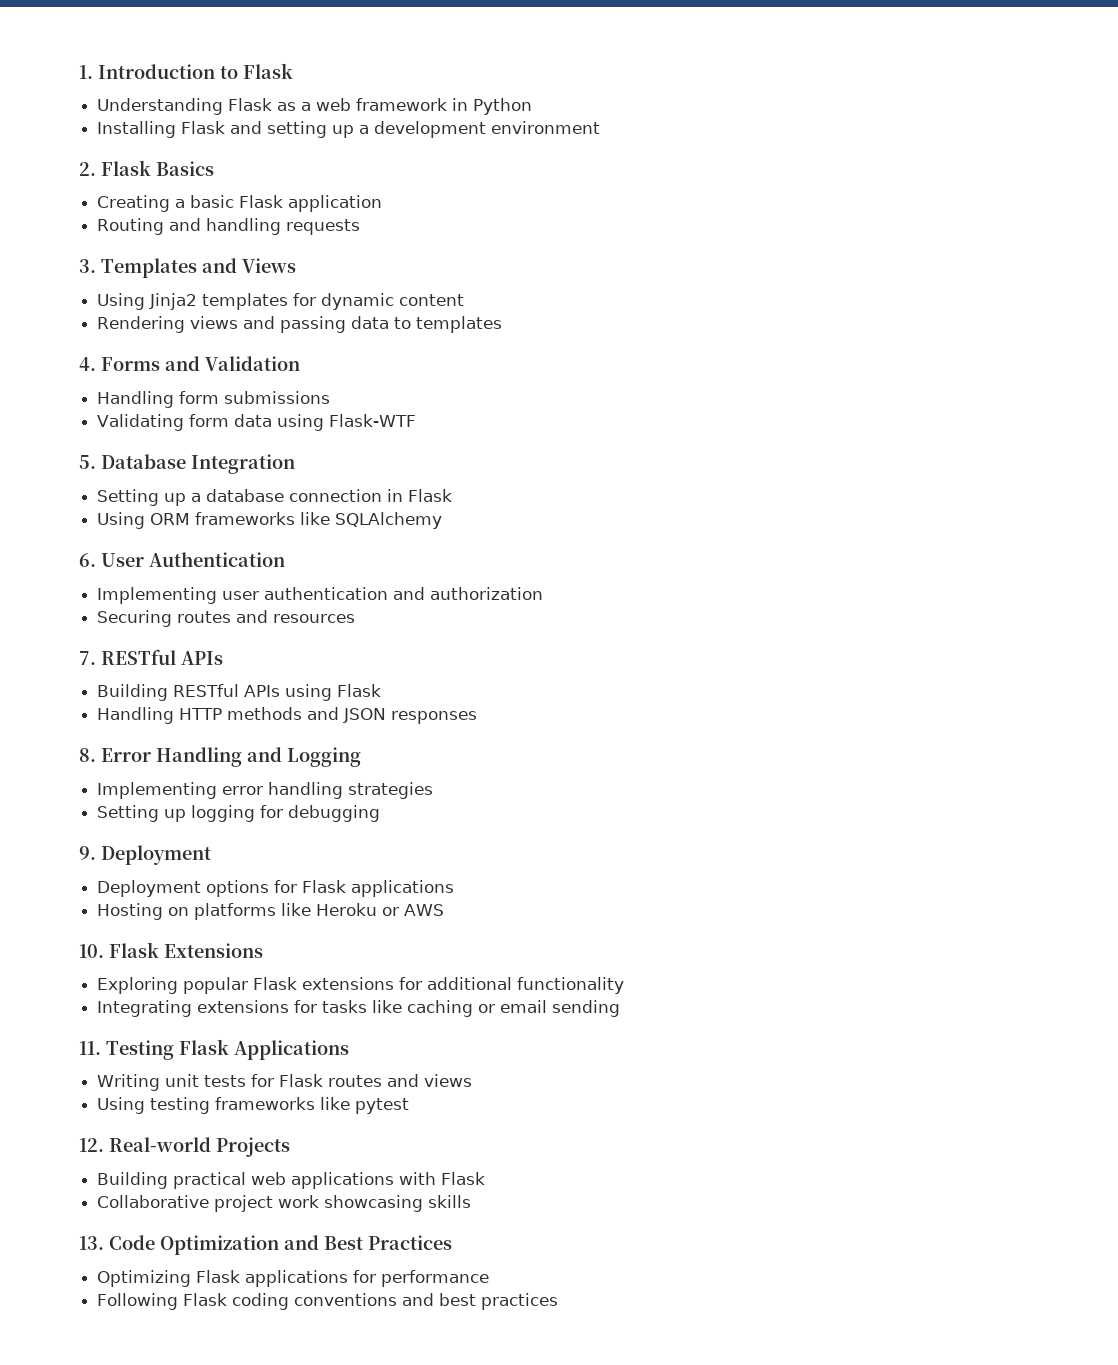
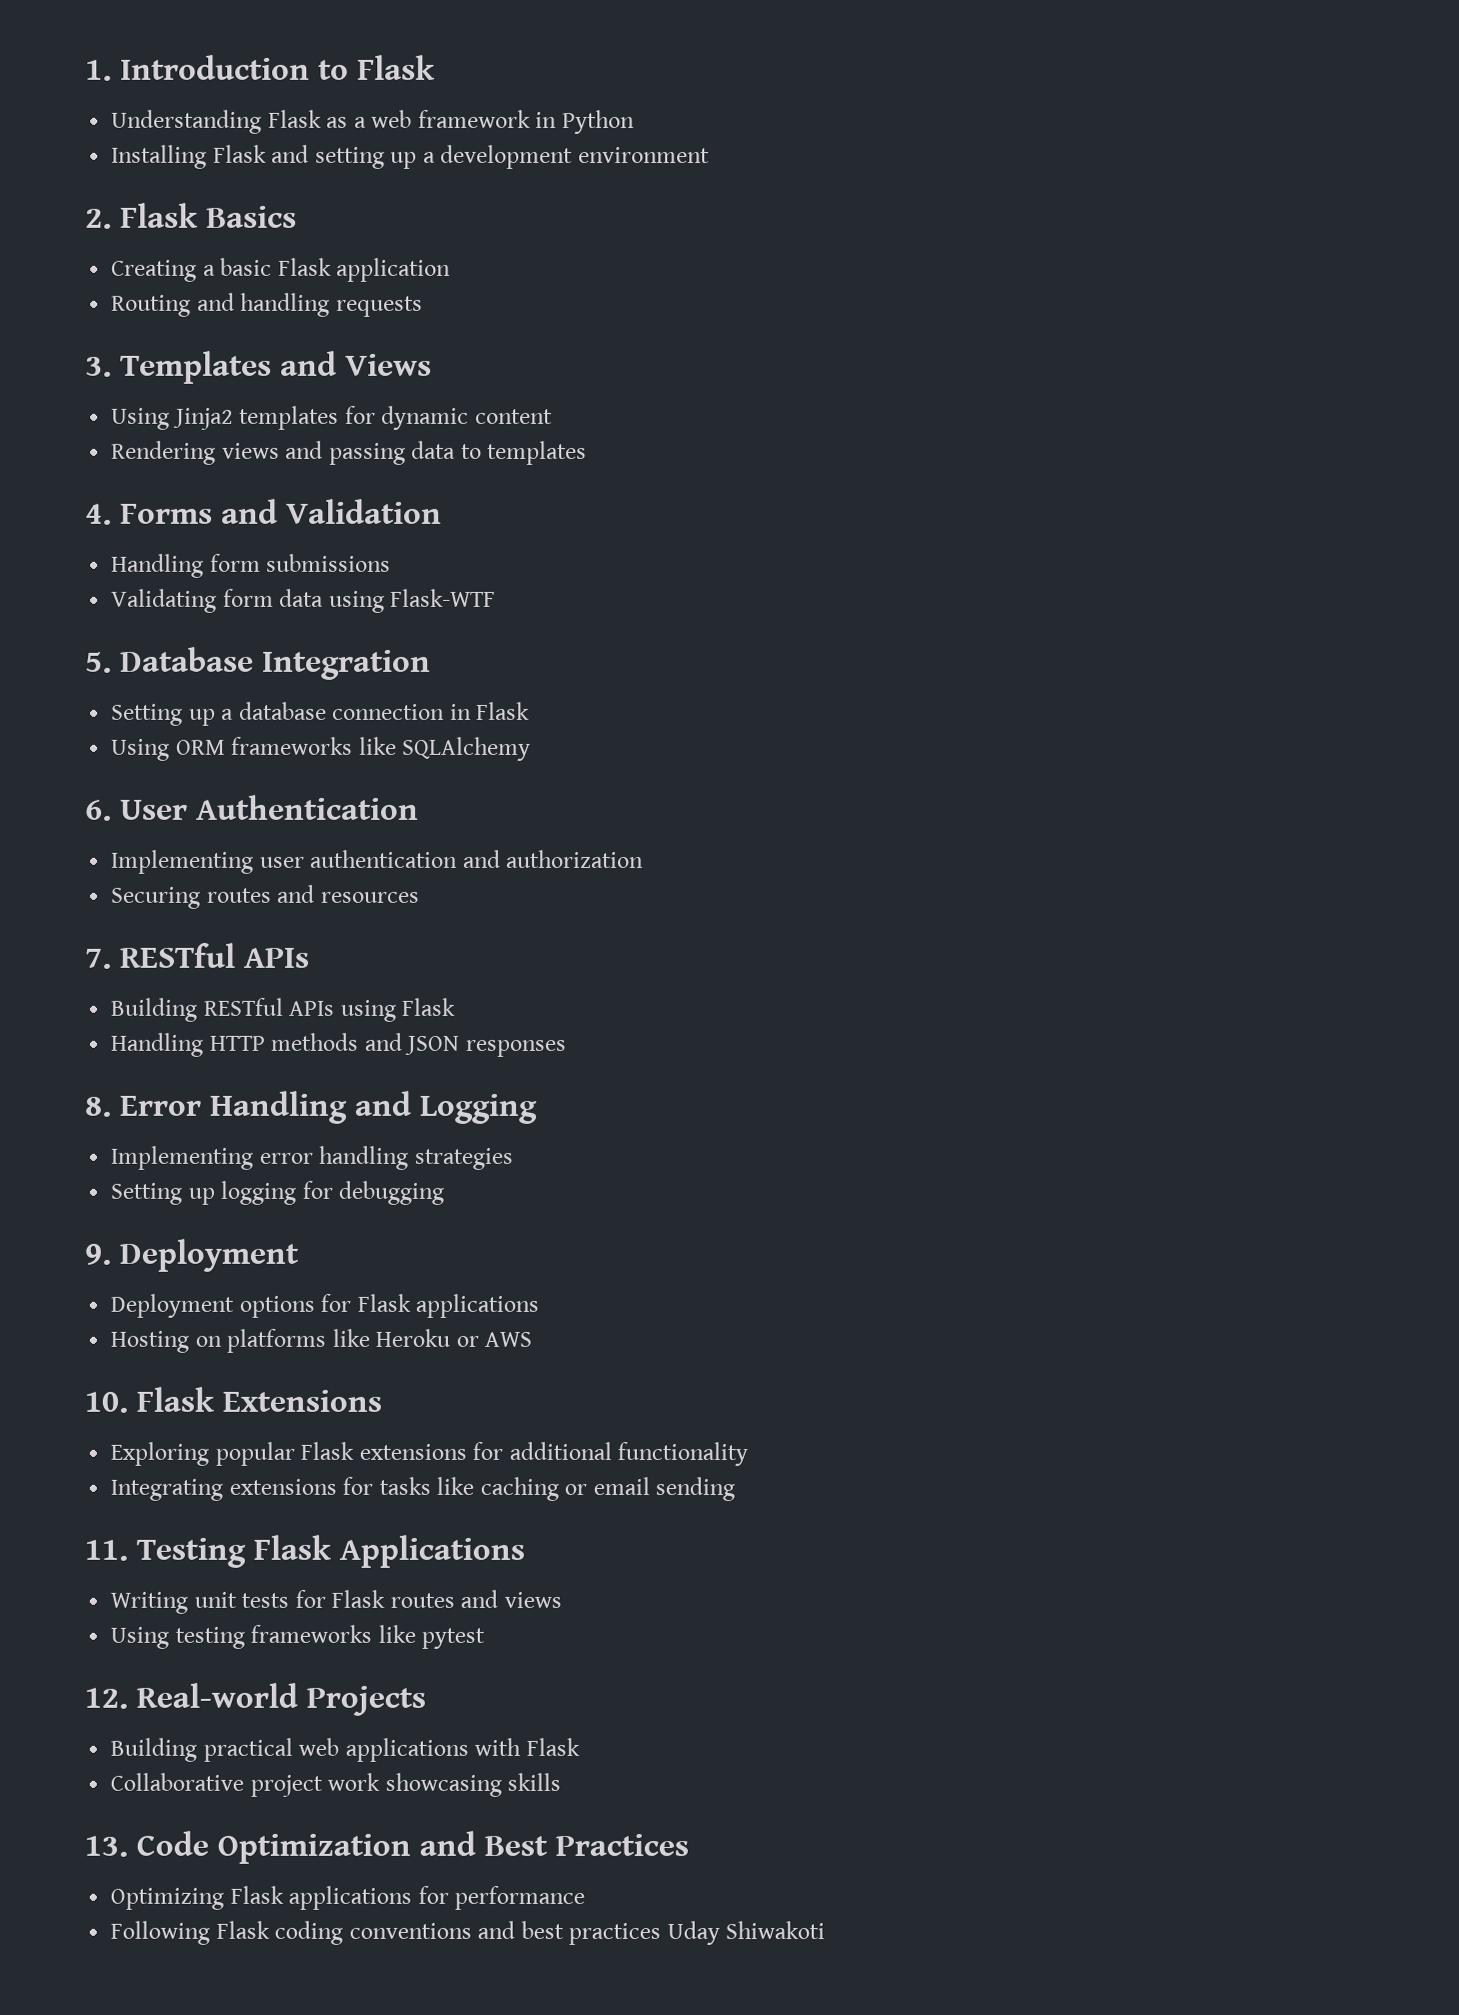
(559, 1301) none -> [666,1920,826,1945] Uday Shiwakoti

